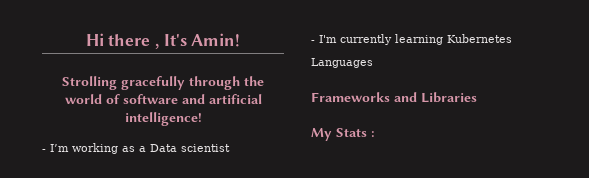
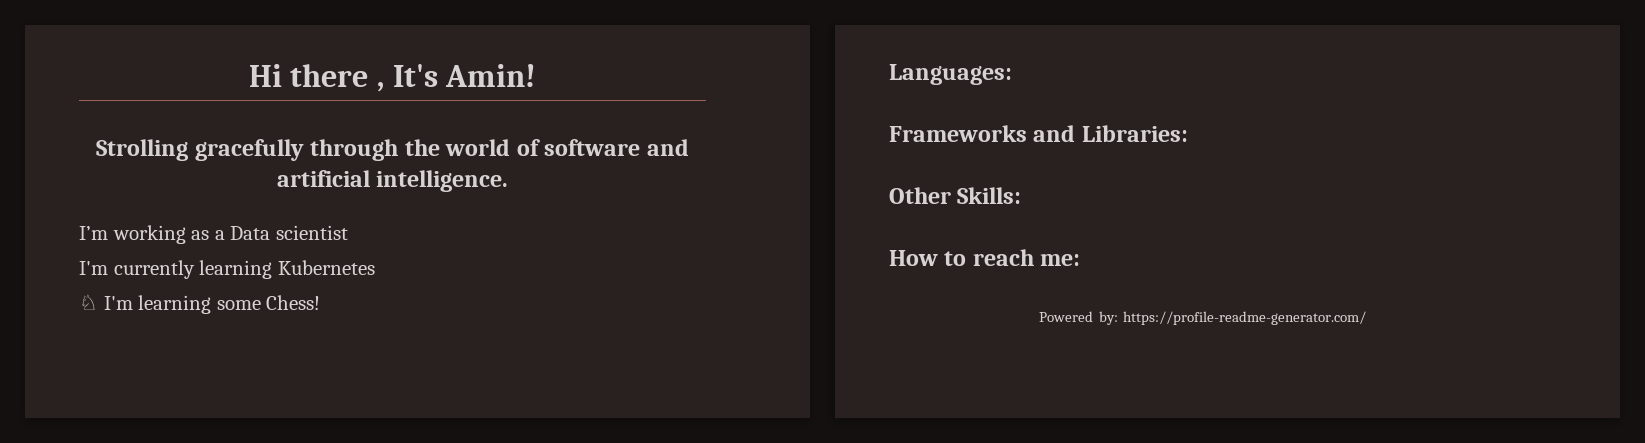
[124,112,202,126] [42,149,46,152] intelligence! // - -> [376,170,509,192] intelligence. //
[311,40,315,43] - -> (348, 232) none
[311,58,373,68] [311,92,477,103] [311,128,375,141] Languages // Frameworks and Libraries // My Stats : -> [79,294,321,314] [889,64,1012,85] [889,125,1188,142] [889,187,1022,204] [889,249,1081,266] [1038,311,1367,325] ♘ I'm learning some Chess! // Languages: // Frameworks and Libraries: // Other Skills: // How to reach me: // Powered by: https://profile-readme-generator.com/

